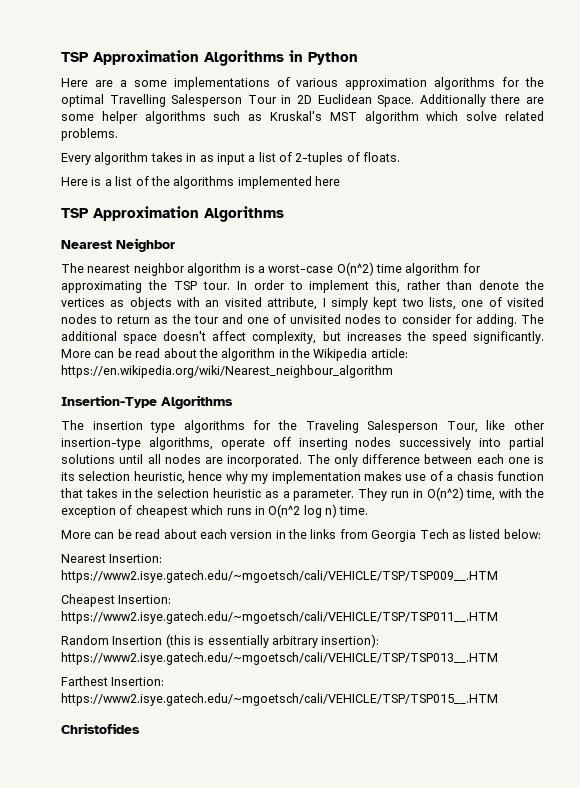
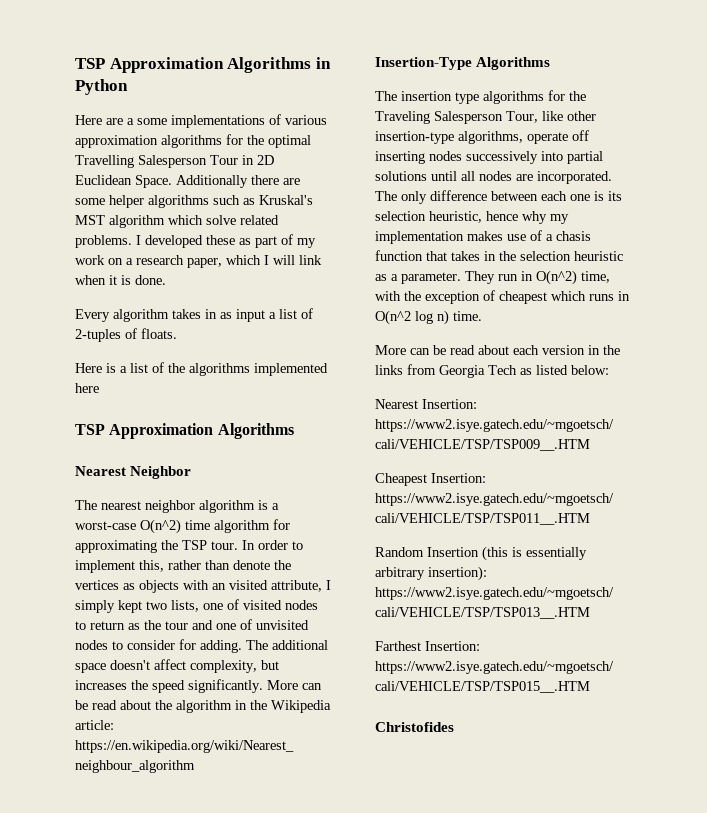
(118, 134) none -> [136,234,316,248] [75,255,322,268] [75,275,166,285] I developed these as part of my work on a research paper, which I will link when it is done.

